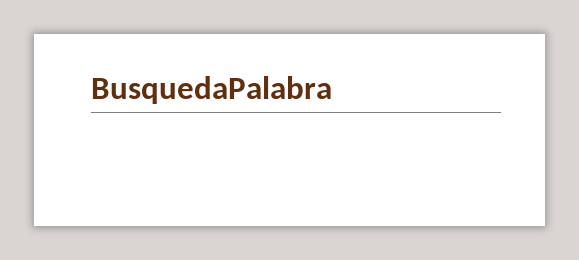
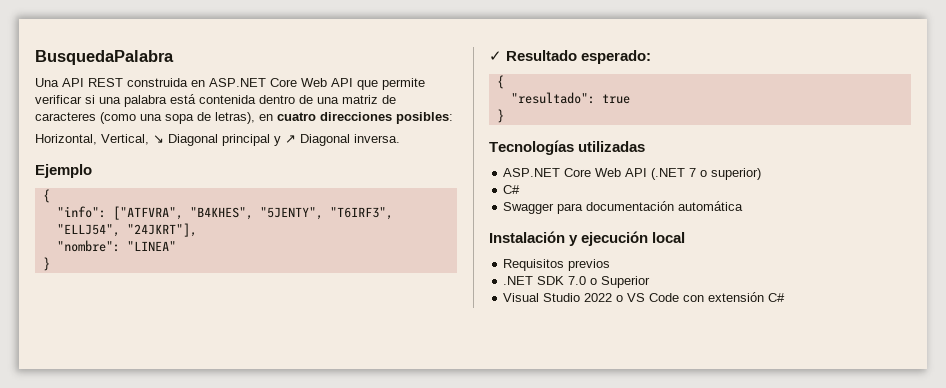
(332, 90) none -> [35,78,425,90] [35,94,396,107] [35,112,453,124] [35,134,400,146] [35,164,92,178] [42,189,50,203] [56,206,393,220] [56,223,197,237] [56,240,176,252] [42,257,50,271] [489,50,652,64] [496,75,504,89] [510,92,630,104] [496,109,504,123] [489,140,646,155] [503,168,762,180] [503,185,521,194] [503,201,744,214] [489,231,686,246] [503,259,611,271] [503,276,651,288] [503,292,786,302] // Una API REST construida en ASP.NET Core Web API que permite verificar si una palabra está contenida dentro de una matriz de caracteres (como una sopa de letras), en cuatro direcciones posibles: // Horizontal, Vertical, ↘ Diagonal principal y ↗ Diagonal inversa. // Ejemplo // { // "info": ["ATFVRA", "B4KHES", "5JENTY", "T6IRF3", "ELLJ54", "24JKRT"], // "nombre": "LINEA" // } // ✓ Resultado esperado: // { // "resultado": true // } // Tecnologías utilizadas // ASP.NET Core Web API (.NET 7 o superior) // C# // Swagger para documentación automática // Instalación y ejecución local // Requisitos previos // .NET SDK 7.0 o Superior // Visual Studio 2022 o VS Code con extensión C#

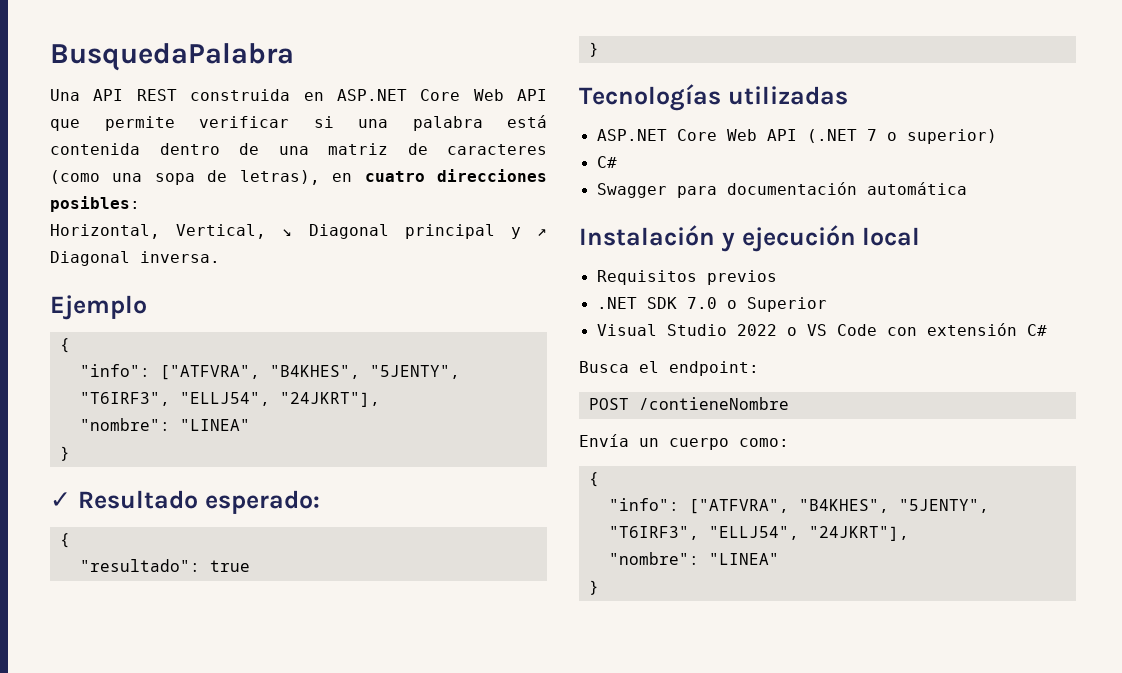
(786, 297) none -> [579,361,759,376] [588,397,789,410] [579,434,789,450] [588,472,599,487] [608,498,989,514] [608,526,909,541] [608,552,779,565] [588,580,599,595] // Busca el endpoint: // POST /contieneNombre // Envía un cuerpo como: // { // "info": ["ATFVRA", "B4KHES", "5JENTY", "T6IRF3", "ELLJ54", "24JKRT"], // "nombre": "LINEA" // }

